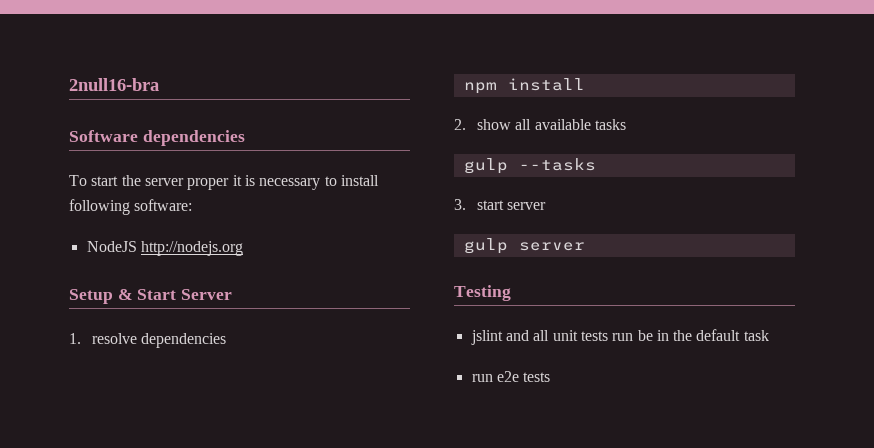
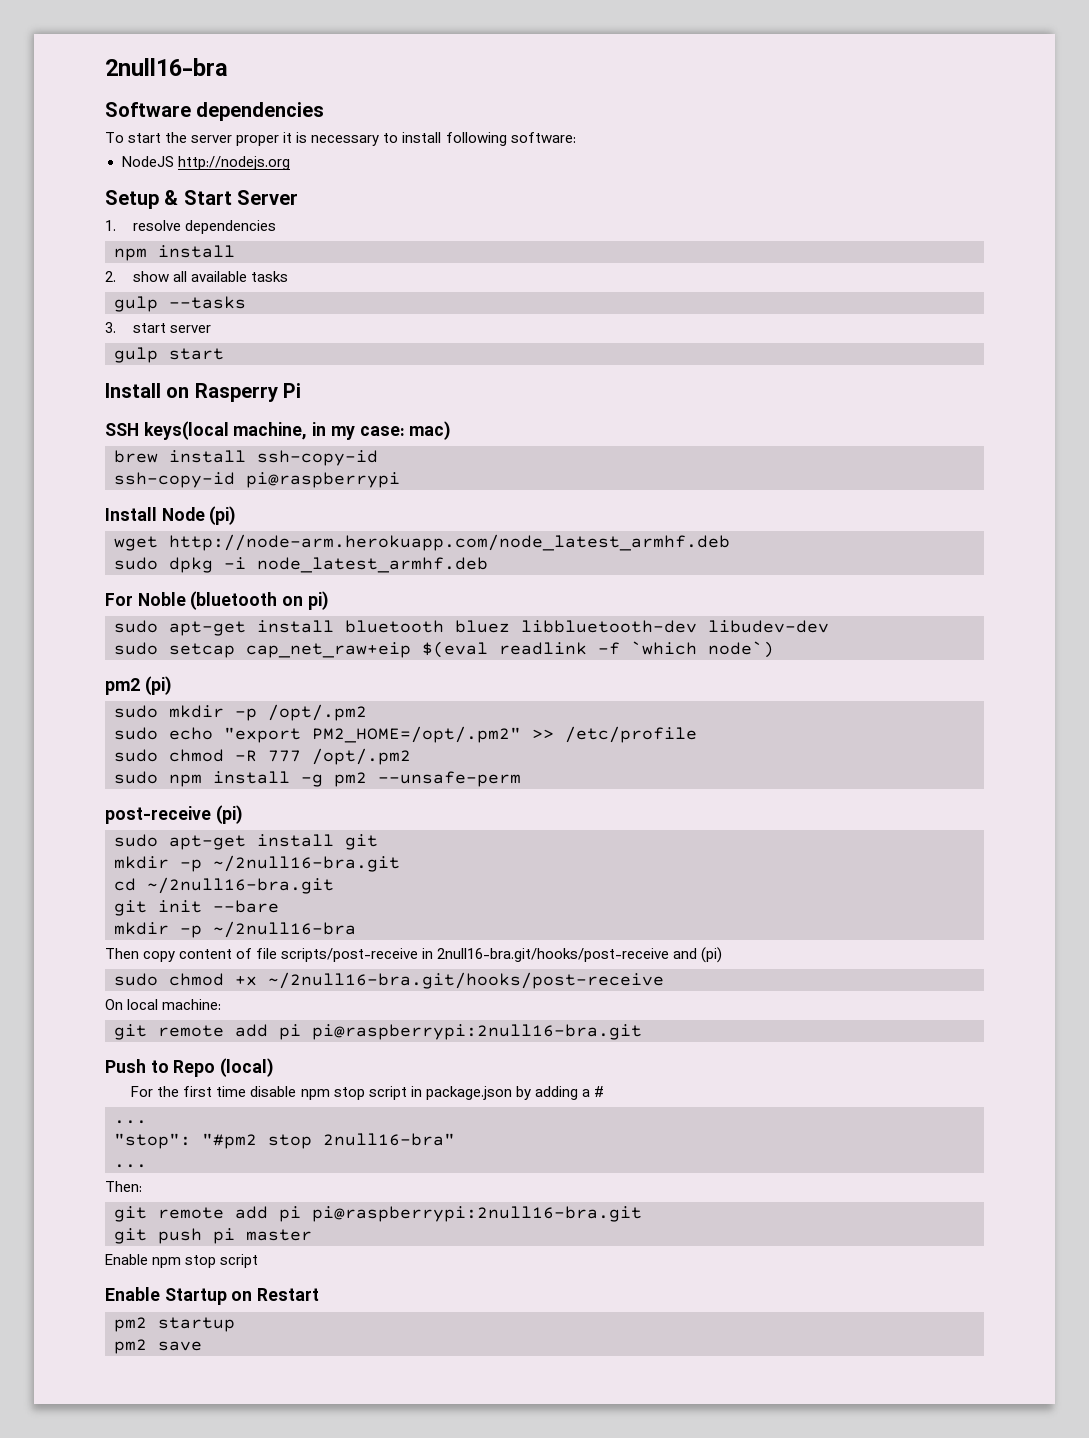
[518,242,585,251] [454,285,511,301] [470,329,769,345] [471,371,551,382] server // Testing // jslint and all unit tests run be in the default task // run e2e tests -> [169,348,224,360] [105,383,302,402] [105,421,452,440] [114,450,378,466] [114,472,400,488] [105,506,237,525] [114,534,730,551] [114,557,488,573] [105,591,329,610] [114,620,829,636] [114,641,774,658] [105,676,172,695] [114,704,367,721] [114,726,697,743] [114,748,411,765] [114,771,521,787] [105,805,243,824] [114,834,378,850] [114,855,400,872] [114,877,334,894] [114,900,279,916] [114,921,356,938] [105,947,723,963] [114,972,664,989] [105,999,222,1010] [114,1024,642,1040] [105,1058,275,1077] [131,1086,604,1100] [114,1120,147,1124] [114,1133,455,1149] [114,1164,147,1168] [105,1181,142,1192] [114,1206,642,1222] [114,1228,312,1244] [105,1254,259,1268] [105,1287,320,1305] [114,1317,235,1332] [114,1339,202,1354] start // Install on Rasperry Pi // SSH keys(local machine, in my case: mac) // brew install ssh-copy-id // ssh-copy-id pi@raspberrypi // Install Node (pi) // wget http://node-arm.herokuapp.com/node_latest_armhf.deb // sudo dpkg -i node_latest_armhf.deb // For Noble (bluetooth on pi) // sudo apt-get install bluetooth bluez libbluetooth-dev libudev-dev // sudo setcap cap_net_raw+eip $(eval readlink -f `which node`) // pm2 (pi) // sudo mkdir -p /opt/.pm2 // sudo echo "export PM2_HOME=/opt/.pm2" >> /etc/profile // sudo chmod -R 777 /opt/.pm2 // sudo npm install -g pm2 --unsafe-perm // post-receive (pi) // sudo apt-get install git // mkdir -p ~/2null16-bra.git // cd ~/2null16-bra.git // git init --bare // mkdir -p ~/2null16-bra // Then copy content of file scripts/post-receive in 2null16-bra.git/hooks/post-receive and (pi) // sudo chmod +x ~/2null16-bra.git/hooks/post-receive // On local machine: // git remote add pi pi@raspberrypi:2null16-bra.git // Push to Repo (local) // For the first time disable npm stop script in package.json by adding a # // ... // "stop": "#pm2 stop 2null16-bra" // ... // Then: // git remote add pi pi@raspberrypi:2null16-bra.git // git push pi master // Enable npm stop script // Enable Startup on Restart // pm2 startup // pm2 save

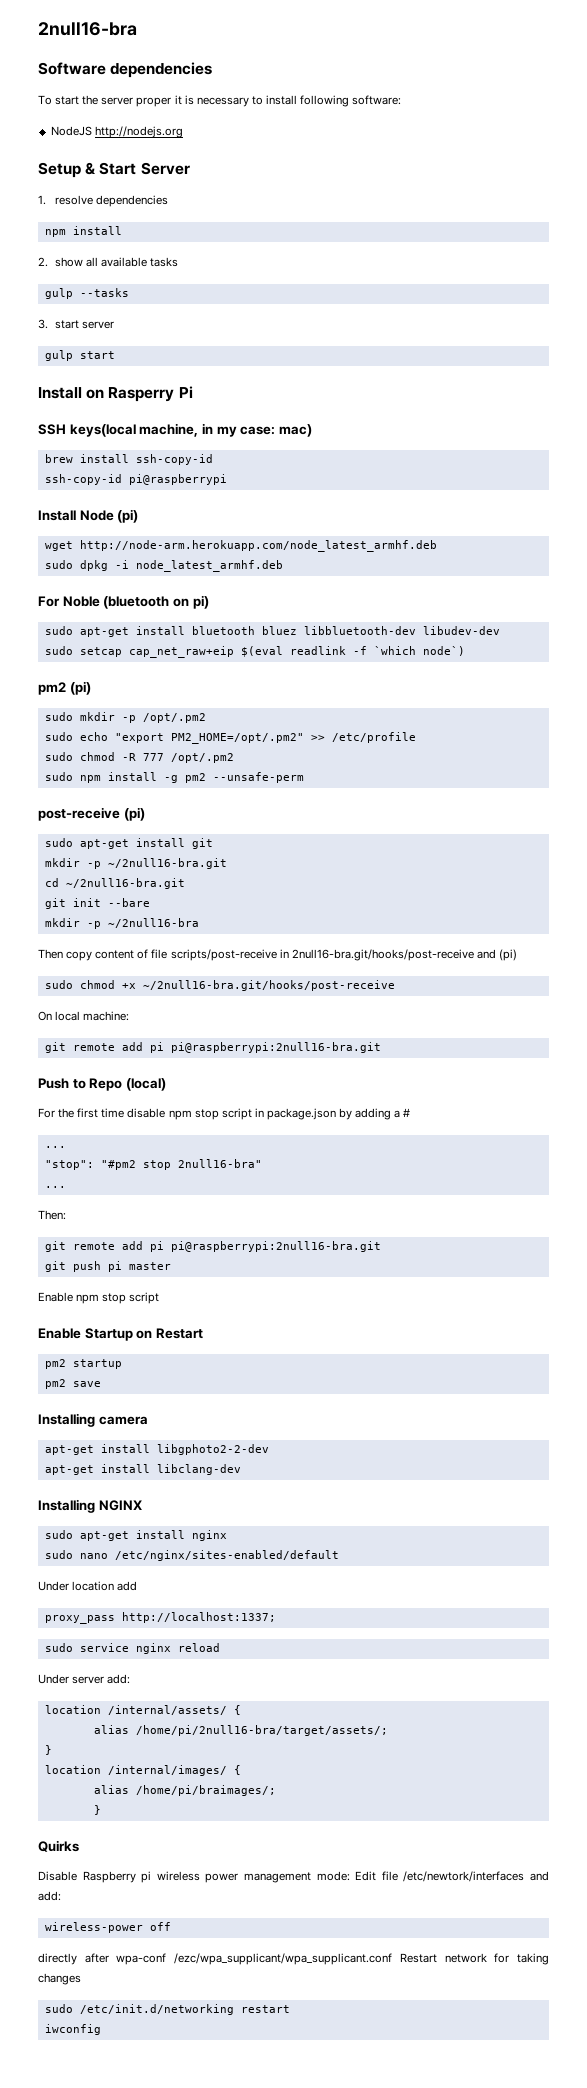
(202, 1346) none -> [38,1413,148,1427] [44,1444,269,1455] [44,1464,241,1475] [38,1499,142,1513] [44,1530,227,1541] [44,1550,339,1561] [38,1581,138,1591] [44,1612,276,1624] [44,1643,220,1654] [38,1674,131,1684] [44,1705,241,1715] [93,1725,388,1736] [44,1745,52,1755] [44,1765,241,1776] [93,1785,276,1796] [93,1805,101,1815] [38,1840,79,1852] [38,1871,550,1883] [38,1891,61,1901] [44,1922,171,1933] [38,1953,549,1965] [38,1973,81,1985] [44,2004,290,2015] [44,2024,101,2035] // Installing camera // apt-get install libgphoto2-2-dev // apt-get install libclang-dev // Installing NGINX // sudo apt-get install nginx // sudo nano /etc/nginx/sites-enabled/default // Under location add // proxy_pass http://localhost:1337; // sudo service nginx reload // Under server add: // location /internal/assets/ { // alias /home/pi/2null16-bra/target/assets/; // } // location /internal/images/ { // alias /home/pi/braimages/; // } // Quirks // Disable Raspberry pi wireless power management mode: Edit file /etc/newtork/interfaces and add: // wireless-power off // directly after wpa-conf /ezc/wpa_supplicant/wpa_supplicant.conf Restart network for taking changes // sudo /etc/init.d/networking restart // iwconfig

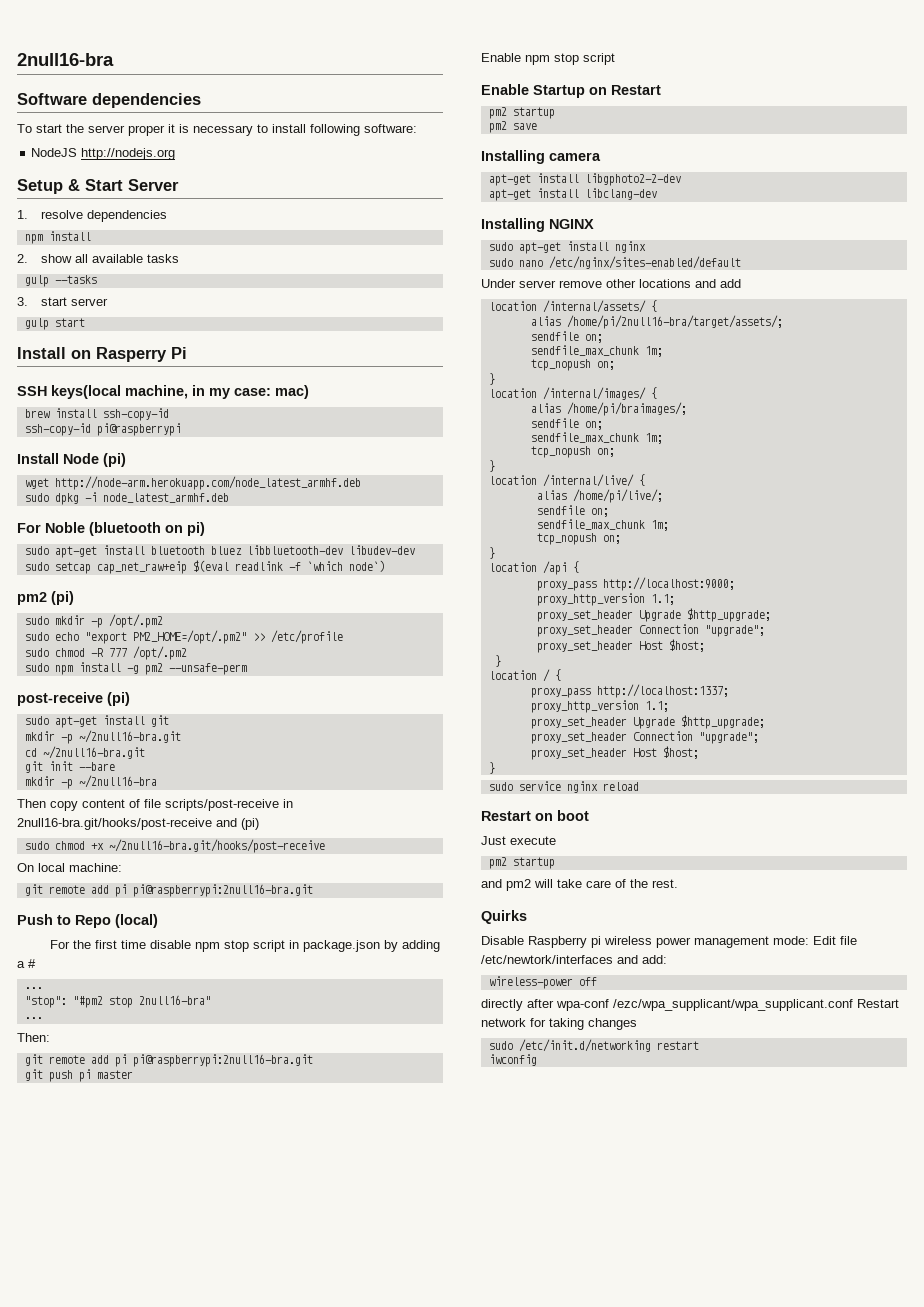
[72,1581,138,1591] [44,1612,276,1624] [44,1643,220,1654] [38,1674,131,1684] location add // proxy_pass http://localhost:1337; // sudo service nginx reload // Under server add: -> [519,279,741,288] server remove other locations and add
(388, 1730) none -> [530,331,603,343] [530,345,663,357] [530,359,615,371] // sendfile on; // sendfile_max_chunk 1m; // tcp_nopush on;
[93,1805,101,1815] } -> [530,418,603,430] [530,432,663,444] [530,446,615,458] [488,460,495,472] [488,474,645,487] [536,489,663,503] [536,505,609,517] [536,519,669,531] [536,533,621,545] [488,547,495,559] [488,561,579,575] [536,577,735,591] [536,593,675,606] [536,608,771,622] [536,624,765,637] [536,639,705,653] [494,655,501,667] [488,669,561,682] [530,684,729,698] [530,700,669,713] [530,715,765,729] [530,731,759,744] [530,746,699,760] [488,762,495,774] [488,781,639,793] [481,810,589,821] [481,836,556,845] [488,857,555,869] [481,879,678,891] sendfile on; // sendfile_max_chunk 1m; // tcp_nopush on; // } // location /internal/live/ { // alias /home/pi/live/; // sendfile on; // sendfile_max_chunk 1m; // tcp_nopush on; // } // location /api { // proxy_pass http://localhost:9000; // proxy_http_version 1.1; // proxy_set_header Upgrade $http_upgrade; // proxy_set_header Connection "upgrade"; // proxy_set_header Host $host; // } // location / { // proxy_pass http://localhost:1337; // proxy_http_version 1.1; // proxy_set_header Upgrade $http_upgrade; // proxy_set_header Connection "upgrade"; // proxy_set_header Host $host; // } // sudo service nginx reload // Restart on boot // Just execute // pm2 startup // and pm2 will take care of the rest.

